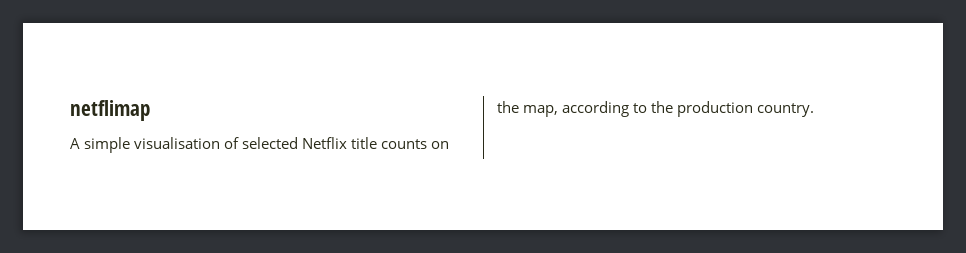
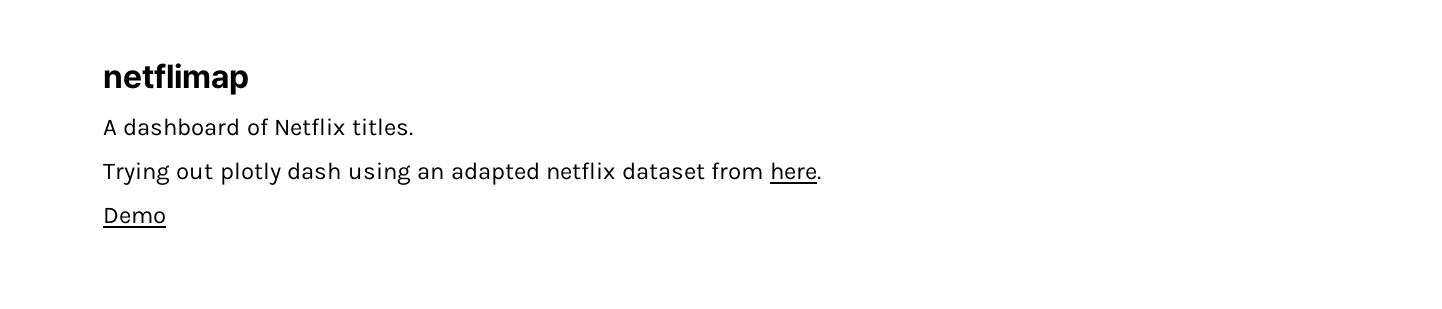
[84,137,450,153] [497,101,815,117] simple visualisation of selected Netflix title counts on the map, according to the production country. -> [123,118,413,136] [103,162,821,185] [103,207,166,224] dashboard of Netflix titles. // Trying out plotly dash using an adapted netflix dataset from here. // Demo

